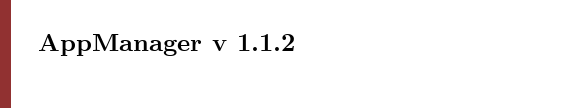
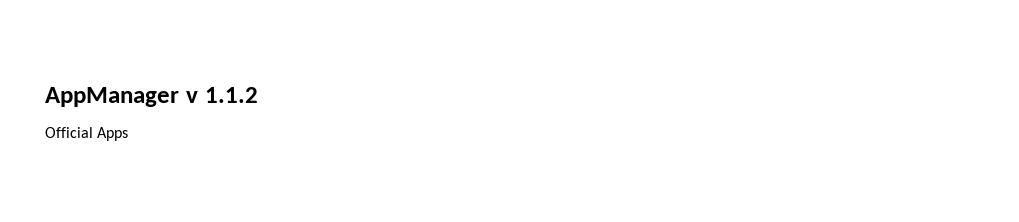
(295, 42) none -> [45,127,129,141] // Official Apps

